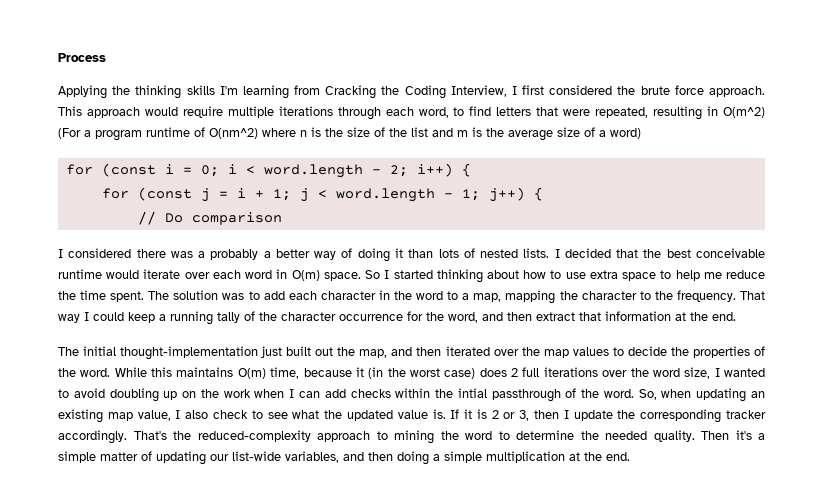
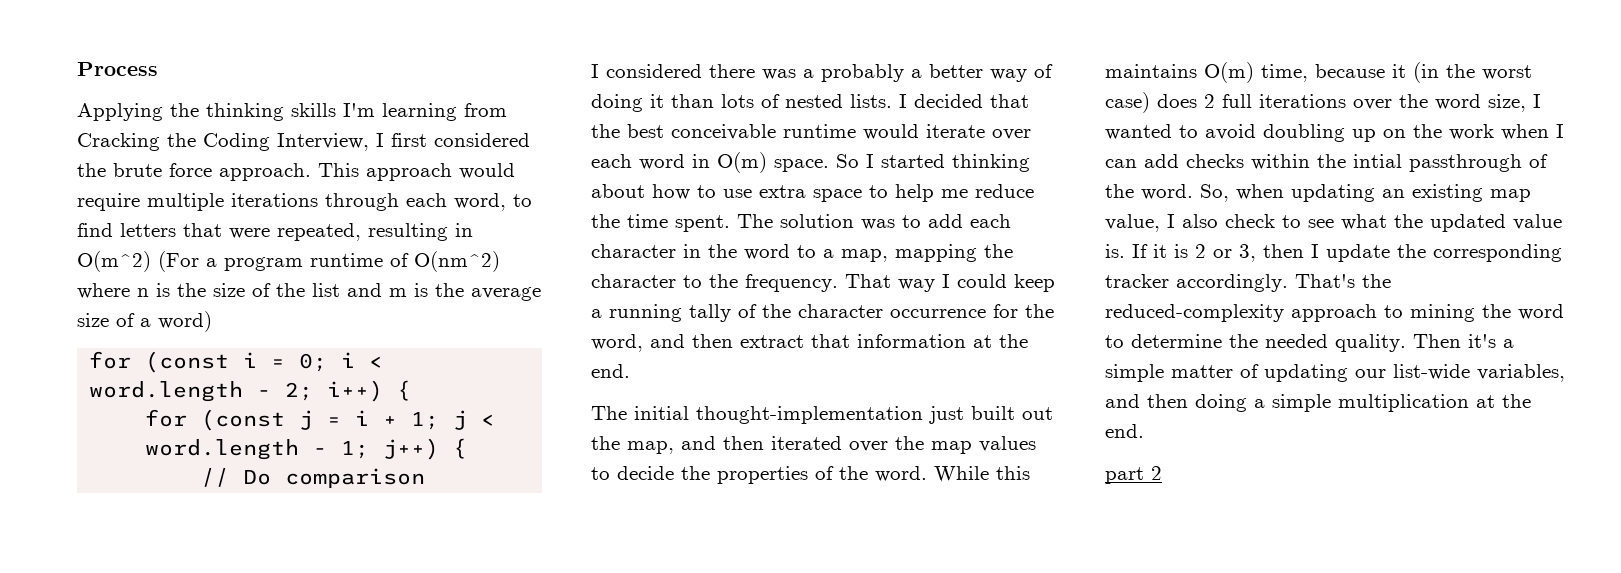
(630, 456) none -> [1105,466,1162,484] // part 2

